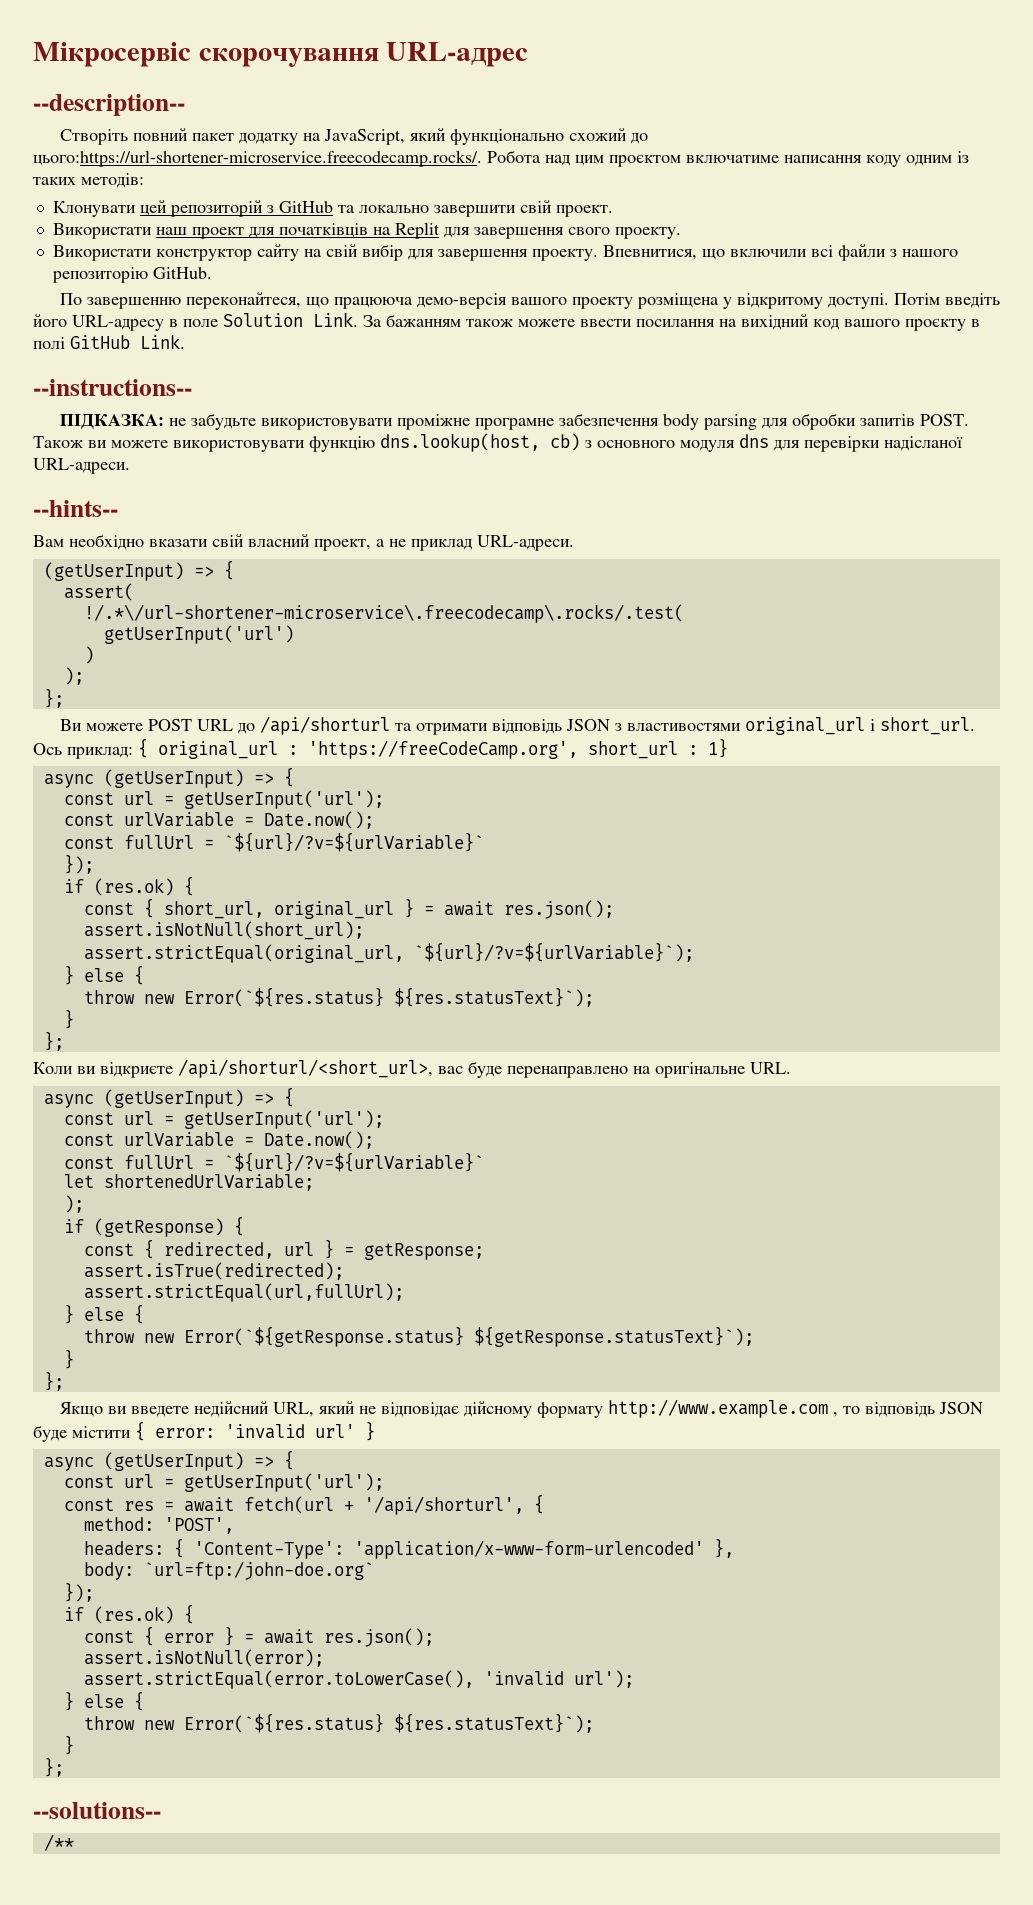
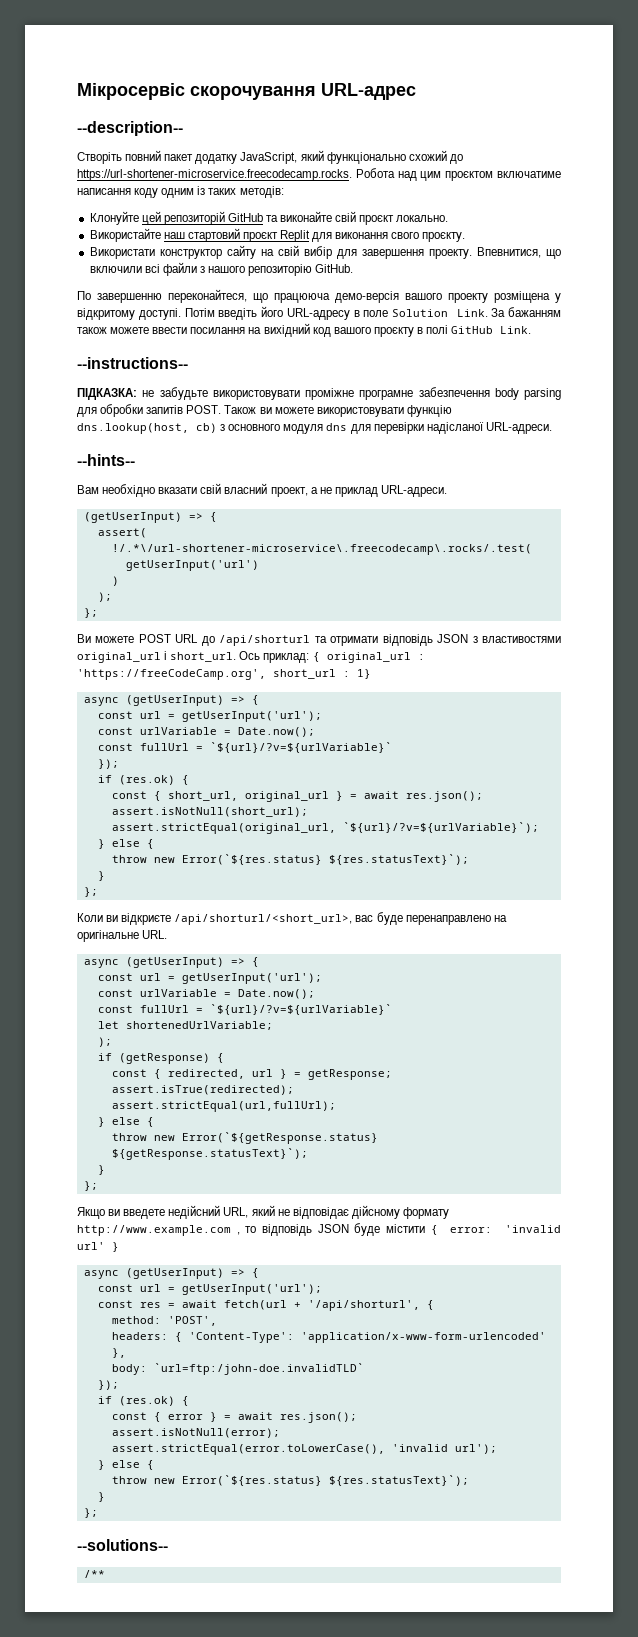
[302,133,321,141] на -> (238, 159) none
[33,150,482,167] цього:https://url-shortener-microservice.freecodecamp.rocks/. -> [77,169,352,181] https://url-shortener-microservice.freecodecamp.rocks.
[52,201,136,217] Клонувати -> [89,211,139,225] Клонуйте
[266,205,274,213] з -> (225, 218) none
[358,200,613,217] [52,222,681,239] локально завершити свій проект. // Використати наш проект для початківців на Replit для завершення свого проекту. -> [280,211,449,225] [89,228,466,242] виконайте свій проєкт локально. // Використайте наш стартовий проєкт Replit для виконання свого проєкту.
[143,1561,374,1580] `url=ftp:/john-doe.org` -> [153,1363,364,1375] `url=ftp:/john-doe.invalidTLD`

